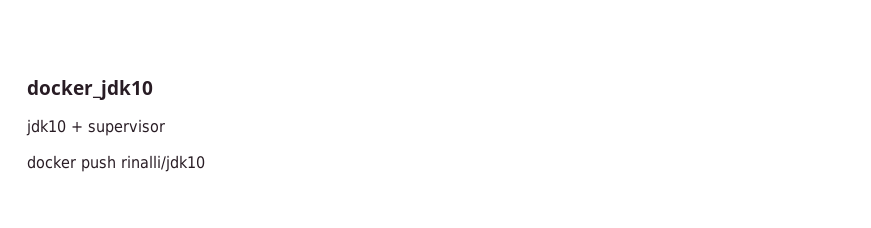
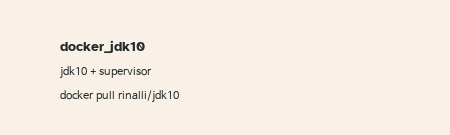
[81,155,116,172] push -> [95,91,115,102] pull

